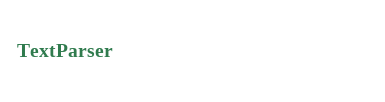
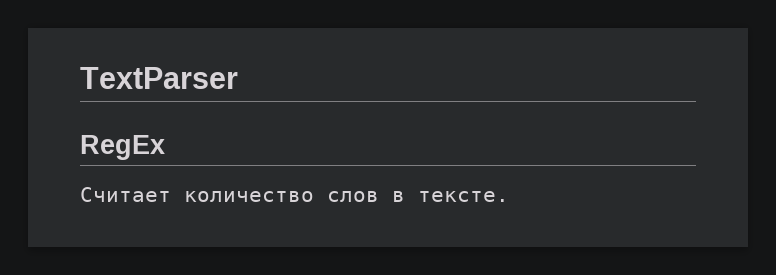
(113, 50) none -> [80,135,165,160] [80,187,509,202] // RegEx // Считает количество слов в тексте.

